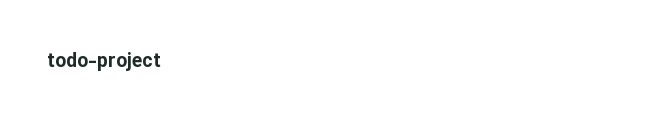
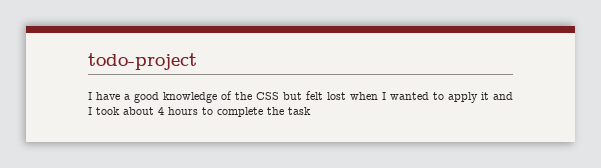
(161, 61) none -> [88,91,513,103] [88,107,311,117] // I have a good knowledge of the CSS but felt lost when I wanted to apply it and I took about 4 hours to complete the task

